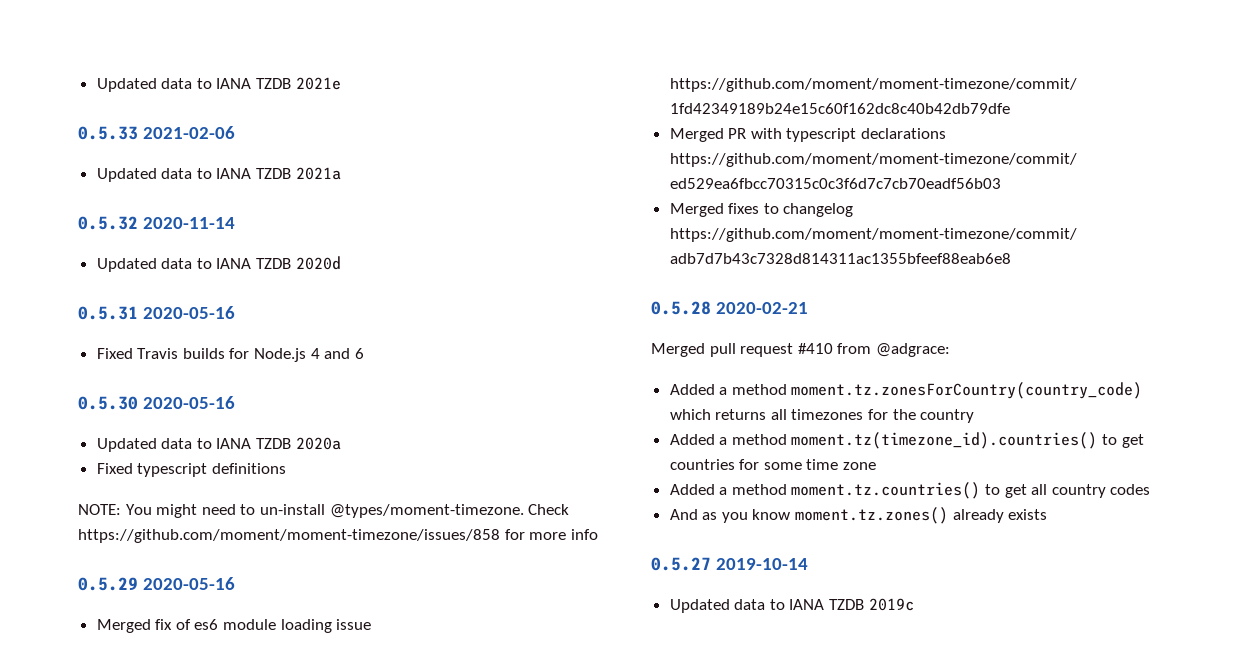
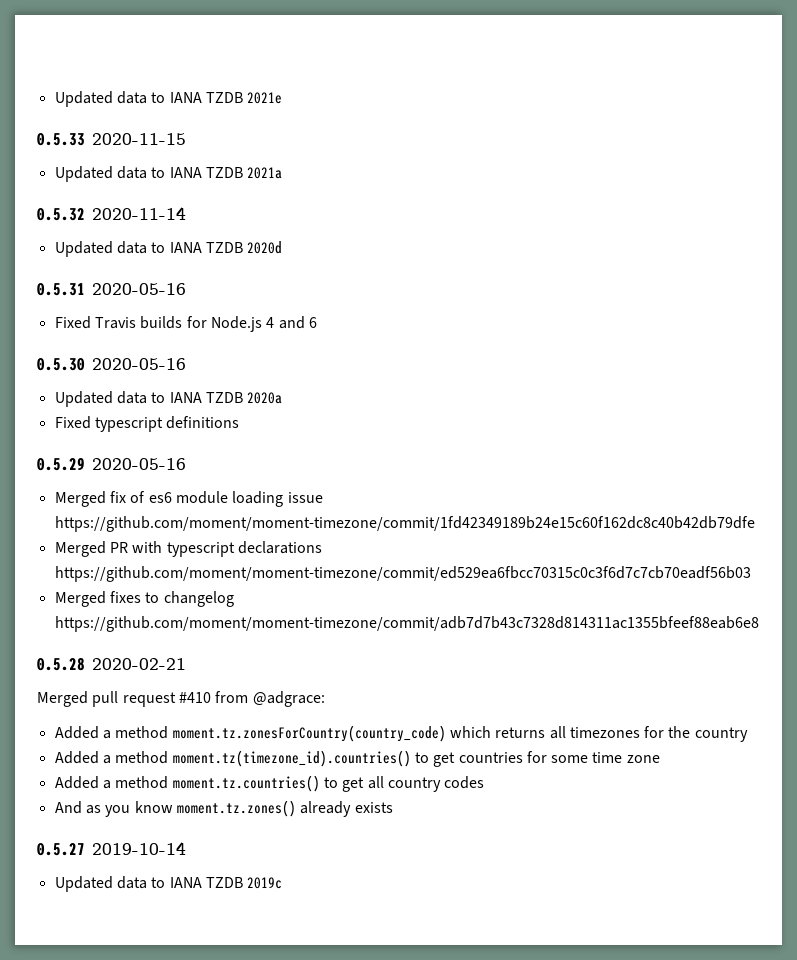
[143,126,236,139] 2021-02-06 -> [92,133,186,145] 2020-11-15
[78,504,570,518] [78,529,598,543] // NOTE: You might need to un-install @types/moment-timezone. Check https://github.com/moment/moment-timezone/issues/858 for more info -> (240, 422) none

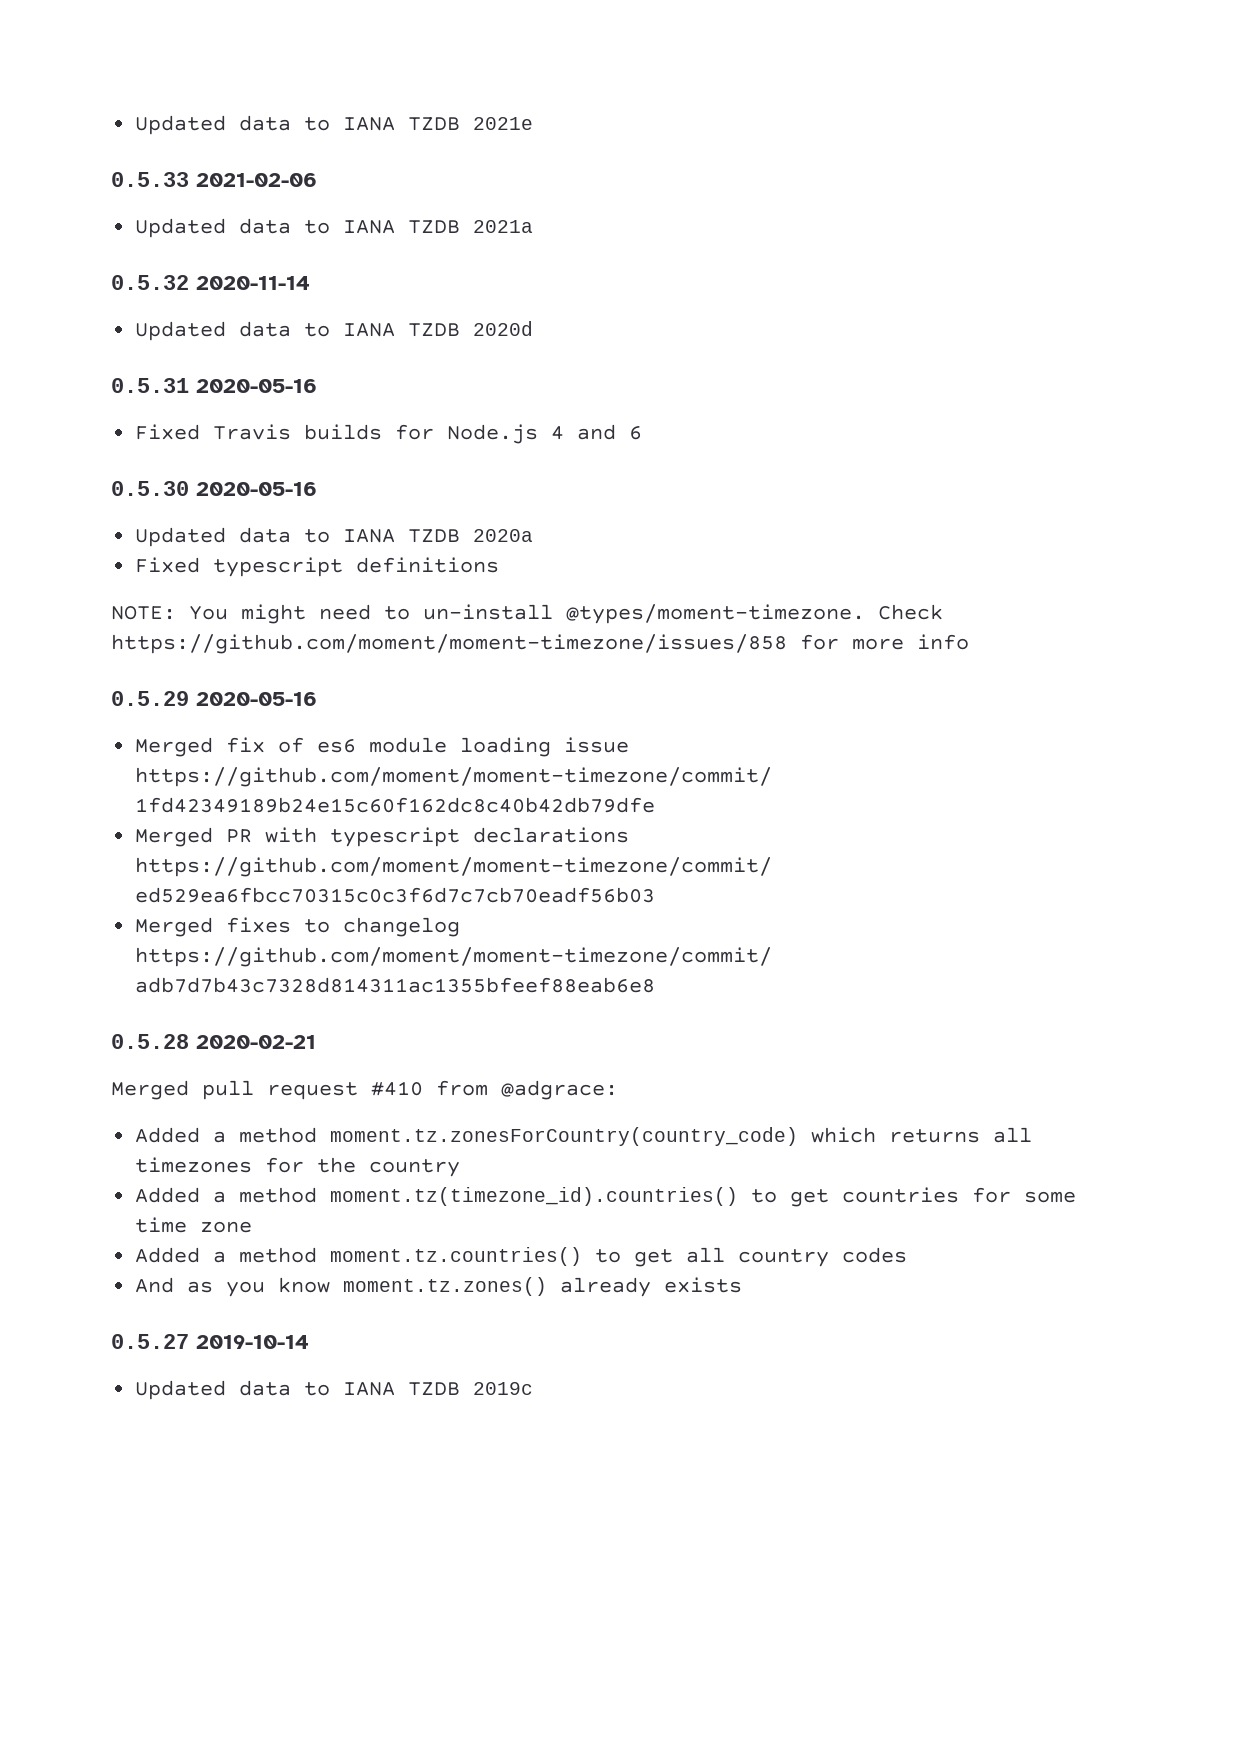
[92,133,186,145] 2020-11-15 -> [196,173,317,187] 2021-02-06
(240, 422) none -> [111,604,943,624] [111,634,969,654] // NOTE: You might need to un-install @types/moment-timezone. Check https://github.com/moment/moment-timezone/issues/858 for more info

